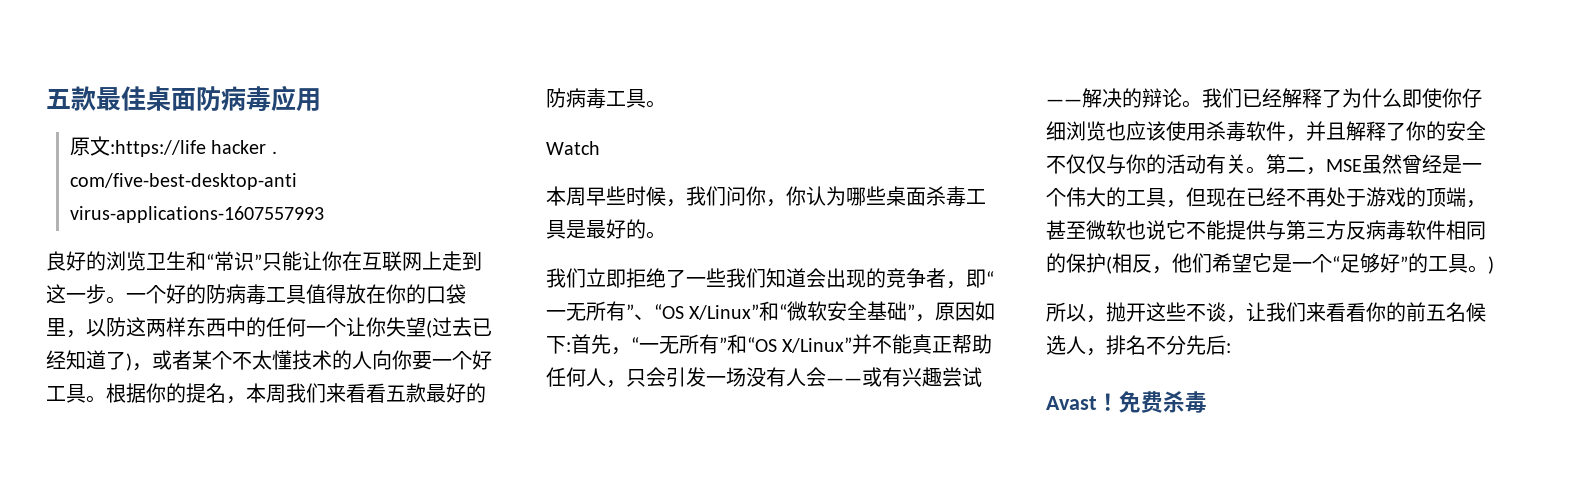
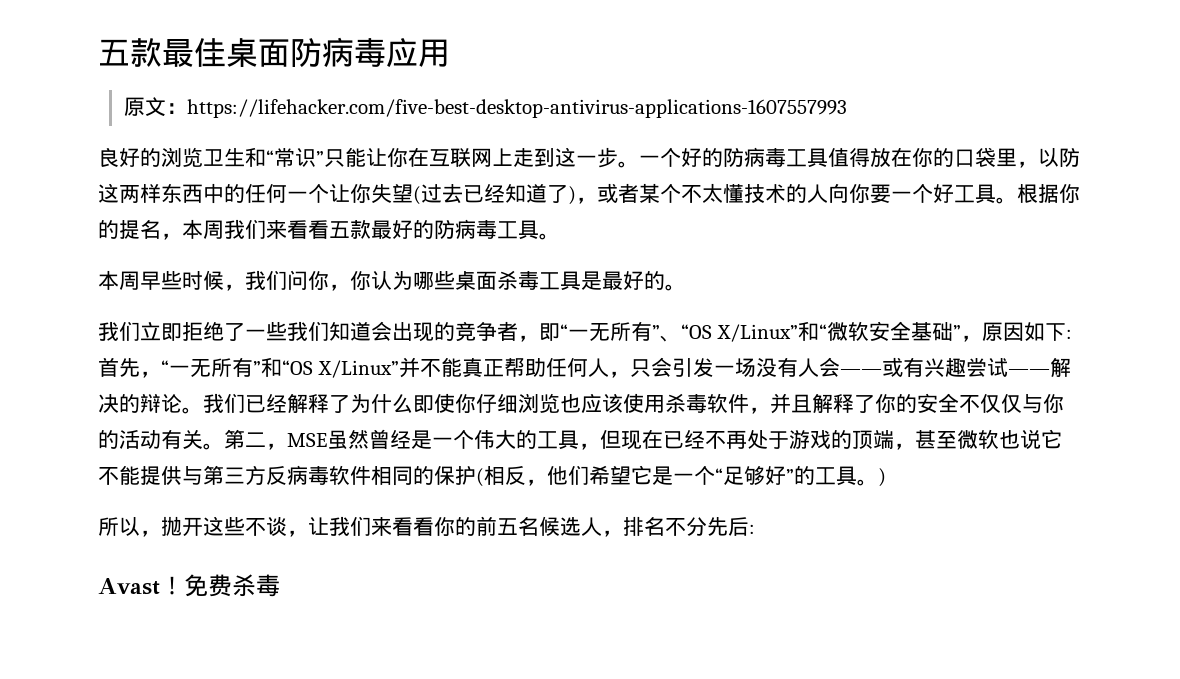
[109,140,277,157] [69,173,297,190] [69,206,324,223] :https://life hacker . com/five-best-desktop-anti virus-applications-1607557993 -> [165,99,847,118] ：https://lifehacker.com/five-best-desktop-antivirus-applications-1607557993
[546,141,600,155] // Watch -> (560, 236) none

